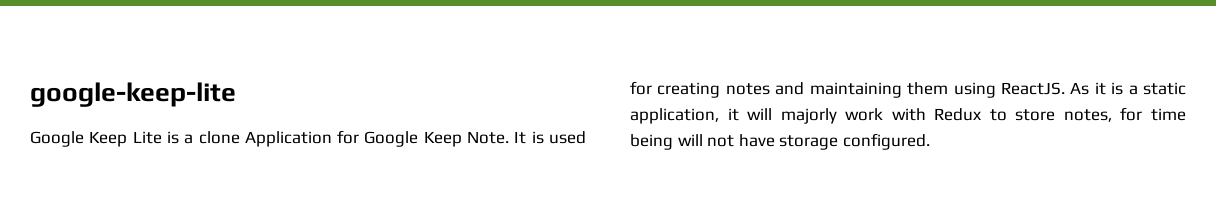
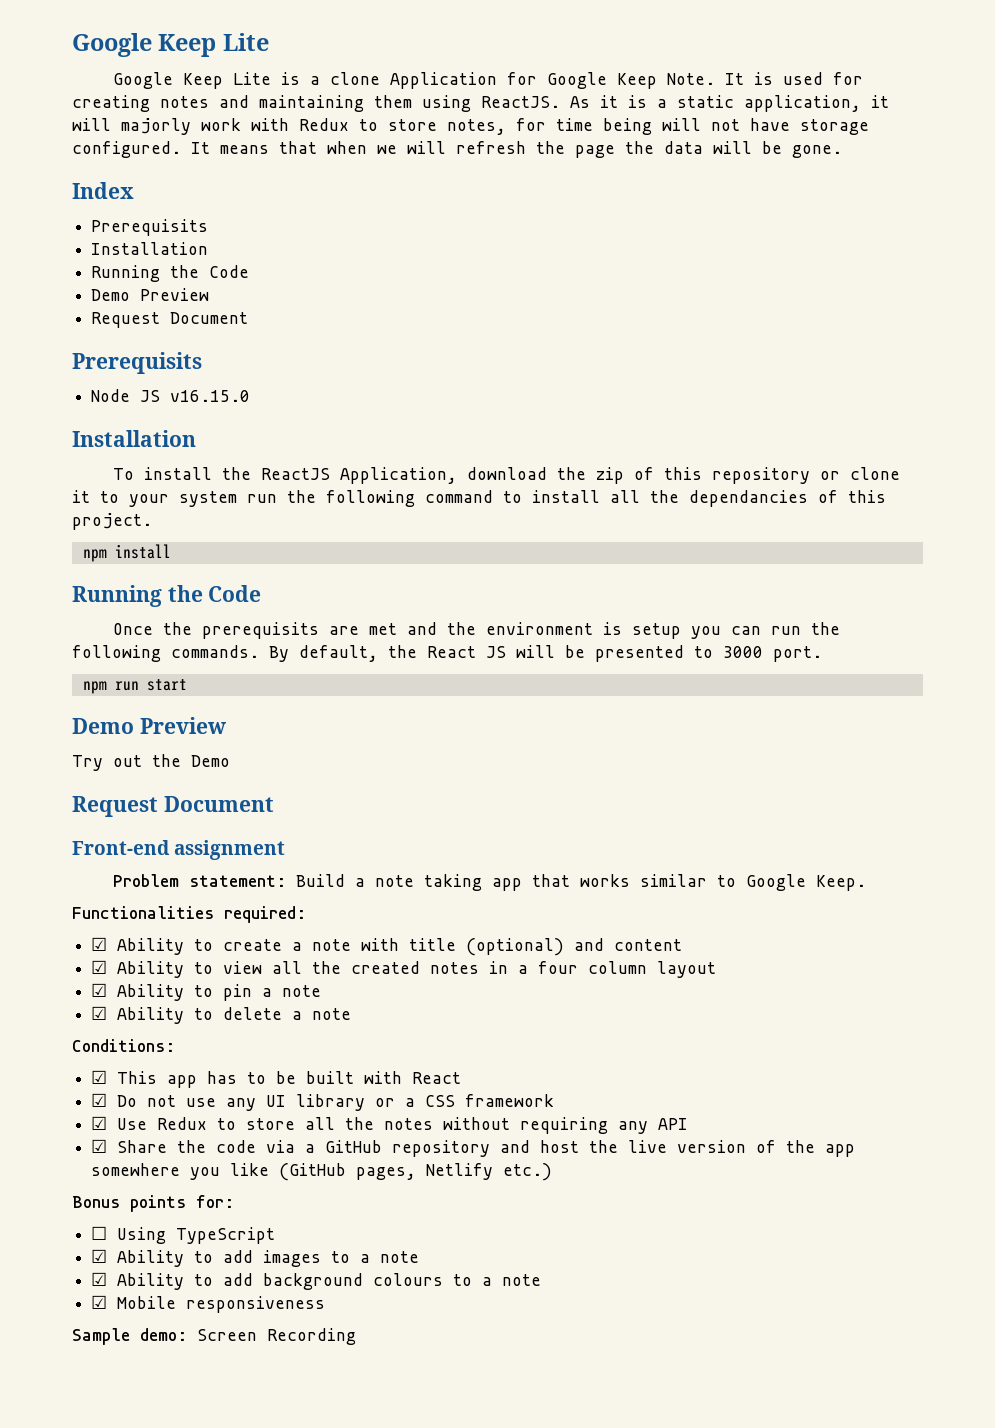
[30,82,236,107] google-keep-lite -> [72,33,269,57] Google Keep Lite
(930, 141) none -> [191,141,842,158] [72,182,134,199] [91,219,209,236] [91,242,209,255] [91,265,250,282] [91,288,210,301] [91,312,249,328] [72,352,202,374] [91,389,251,402] [72,430,196,447] [112,467,900,484] [72,490,886,507] [72,513,152,530] [82,544,171,562] [72,585,262,607] [112,622,840,639] [72,645,822,662] [82,679,187,694] [72,717,226,734] [72,754,230,771] [72,796,274,817] [72,840,286,860] [112,874,866,891] [72,906,306,923] [91,937,683,956] [91,960,717,978] [91,983,322,1001] [91,1006,352,1024] [72,1039,175,1052] [91,1070,462,1088] [91,1093,555,1111] [91,1116,689,1134] [91,1139,856,1157] [91,1163,553,1181] [72,1195,234,1212] [91,1226,276,1244] [91,1249,420,1267] [91,1272,542,1290] [91,1295,326,1313] [72,1328,356,1345] It means that when we will refresh the page the data will be gone. // Index // Prerequisits // Installation // Running the Code // Demo Preview // Request Document // Prerequisits // Node JS v16.15.0 // Installation // To install the ReactJS Application, download the zip of this repository or clone it to your system run the following command to install all the dependancies of this project. // npm install // Running the Code // Once the prerequisits are met and the environment is setup you can run the following commands. By default, the React JS will be presented to 3000 port. // npm run start // Demo Preview // Try out the Demo // Request Document // Front-end assignment // Problem statement: Build a note taking app that works similar to Google Keep. // Functionalities required: // ☑ Ability to create a note with title (optional) and content // ☑ Ability to view all the created notes in a four column layout // ☑ Ability to pin a note // ☑ Ability to delete a note // Conditions: // ☑ This app has to be built with React // ☑ Do not use any UI library or a CSS framework // ☑ Use Redux to store all the notes without requiring any API // ☑ Share the code via a GitHub repository and host the live version of the app somewhere you like (GitHub pages, Netlify etc.) // Bonus points for: // ☐ Using TypeScript // ☑ Ability to add images to a note // ☑ Ability to add background colours to a note // ☑ Mobile responsiveness // Sample demo: Screen Recording

